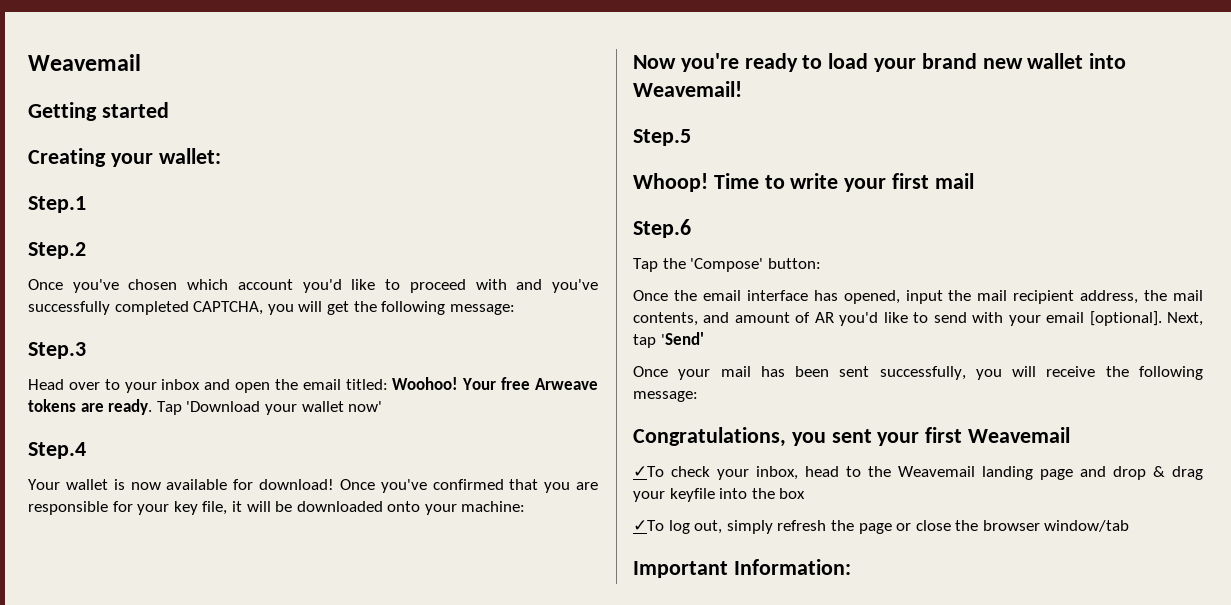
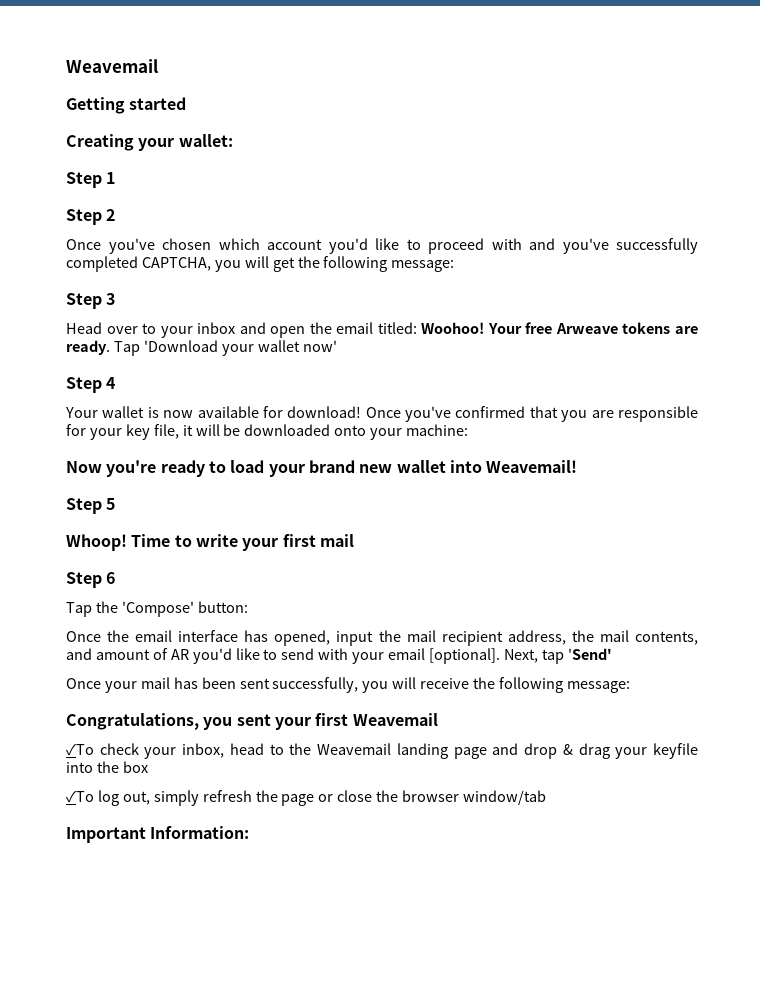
[28,196,86,213] [28,242,86,259] Step.1 // Step.2 -> [66,172,116,188] [66,209,116,225] Step 1 // Step 2
[28,342,86,359] Step.3 -> [66,293,116,309] Step 3
[28,442,86,459] Step.4 -> [66,377,116,393] Step 4
[633,129,691,146] Step.5 -> [66,498,116,514] Step 5
[633,219,691,238] Step.6 -> [66,572,116,588] Step 6

